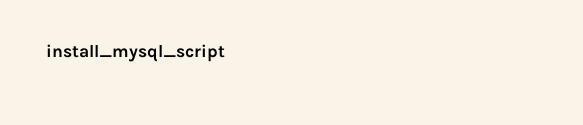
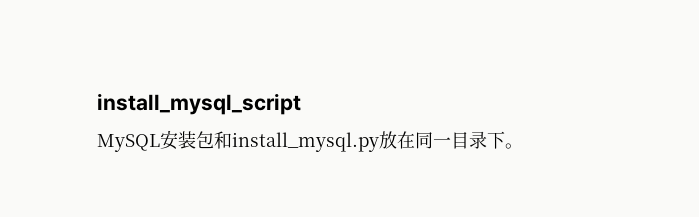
(225, 53) none -> [97,130,523,152] // MySQL安装包和install_mysql.py放在同一目录下。

